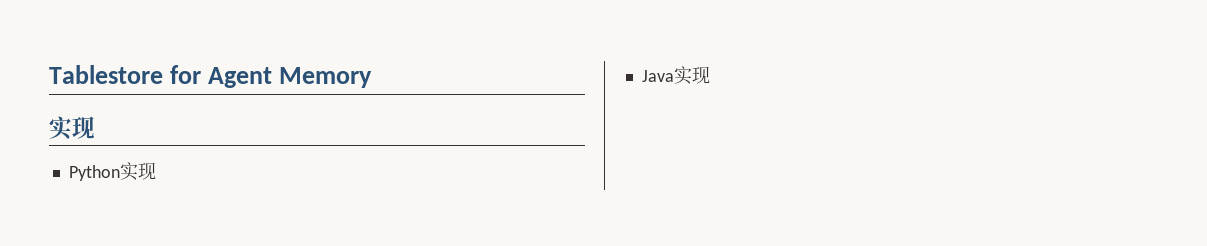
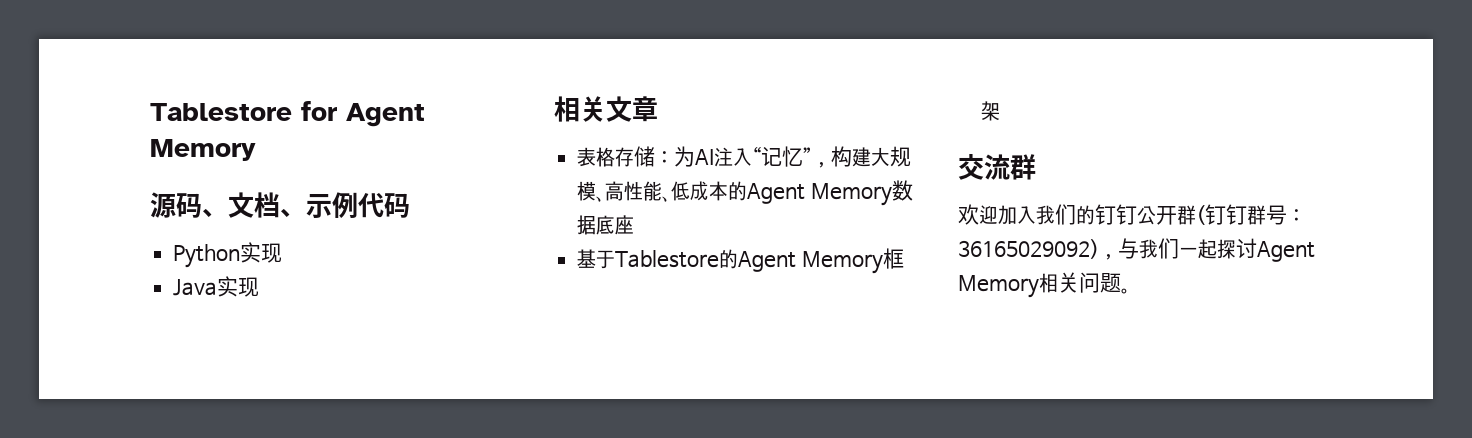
[49,116,95,140] 实现 -> [150,192,410,218] 源码、文档、示例代码
(710, 75) none -> [554,96,658,122] [577,146,912,168] [577,180,913,206] [577,215,635,235] [577,248,904,274] [981,101,1001,121] [958,154,1036,180] [958,204,1306,225] [958,238,1315,262] [958,272,1130,298] // 相关文章 // 表格存储：为AI注入“记忆”，构建大规模、高性能、低成本的Agent Memory数据底座 // 基于Tablestore的Agent Memory框架 // 交流群 // 欢迎加入我们的钉钉公开群(钉钉群号：36165029092)，与我们一起探讨Agent Memory相关问题。

